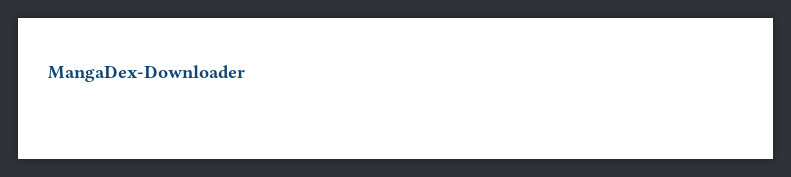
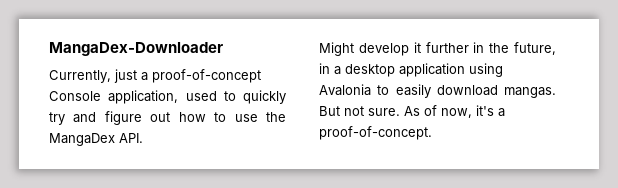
(245, 73) none -> [49,69,261,83] [49,90,286,104] [49,111,286,125] [49,133,143,146] [319,42,556,56] [319,63,503,77] [319,84,556,98] [319,105,505,118] [319,126,432,140] // Currently, just a proof-of-concept Console application, used to quickly try and figure out how to use the MangaDex API. // Might develop it further in the future, in a desktop application using Avalonia to easily download mangas. But not sure. As of now, it's a proof-of-concept.

